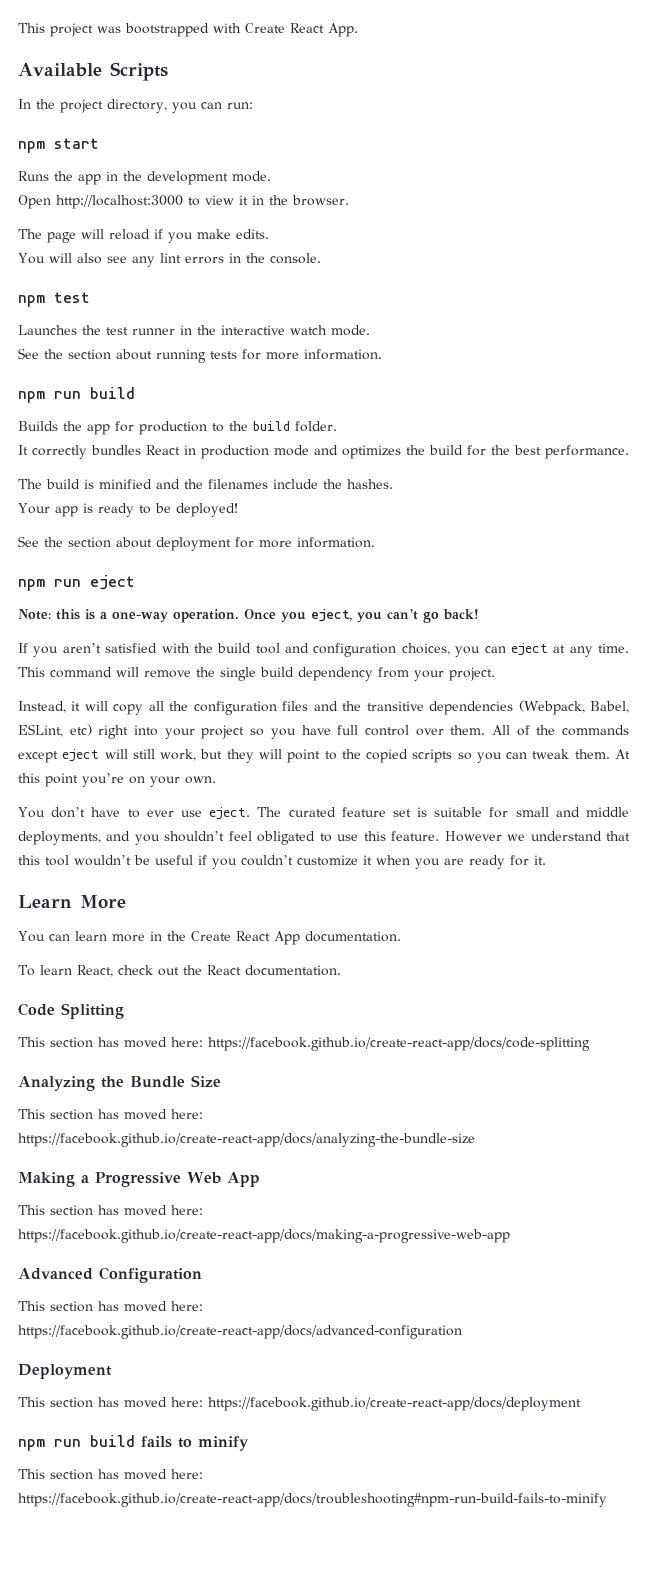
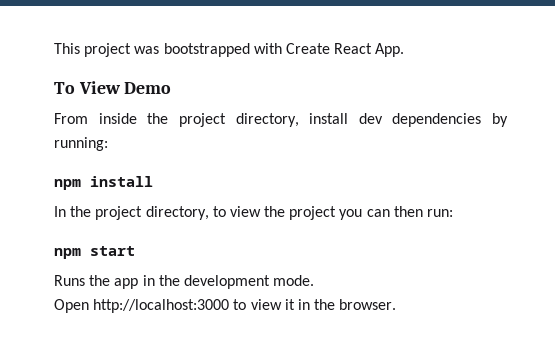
[18,62,168,81] Available Scripts -> [54,81,172,94] [54,113,508,127] [54,137,108,151] [54,176,153,190] To View Demo // From inside the project directory, install dev dependencies by running: // npm install
[171,102,222,113] you can -> [212,206,423,220] to view the project you can then
[18,229,269,243] [18,253,321,267] [18,292,90,307] [18,325,370,336] [18,348,382,363] [18,387,135,403] [18,421,337,435] [18,445,629,459] [18,479,393,489] [18,503,238,517] [18,536,375,551] [18,575,135,591] [18,609,479,623] [18,643,629,657] [18,667,495,681] [18,700,629,715] [18,724,629,739] [18,749,630,763] [18,773,216,787] [18,807,629,820] [18,831,630,845] [18,855,546,869] [18,895,126,908] [18,931,401,945] [18,965,341,977] [18,1003,124,1019] [18,1037,590,1051] [18,1075,221,1091] [18,1109,203,1120] [18,1133,475,1147] [18,1172,260,1187] [18,1205,203,1216] [18,1229,510,1243] [18,1267,202,1283] [18,1301,203,1312] [18,1325,462,1339] [18,1364,112,1379] [18,1397,581,1411] [18,1435,249,1451] [18,1469,203,1480] [18,1493,607,1507] // The page will reload if you make edits. // You will also see any lint errors in the console. // npm test // Launches the test runner in the interactive watch mode. // See the section about running tests for more information. // npm run build // Builds the app for production to the build folder. // It correctly bundles React in production mode and optimizes the build for the best performance. // The build is minified and the filenames include the hashes. // Your app is ready to be deployed! // See the section about deployment for more information. // npm run eject // Note: this is a one-way operation. Once you eject, you can’t go back! // If you aren’t satisfied with the build tool and configuration choices, you can eject at any time. This command will remove the single build dependency from your project. // Instead, it will copy all the configuration files and the transitive dependencies (Webpack, Babel, ESLint, etc) right into your project so you have full control over them. All of the commands except eject will still work, but they will point to the copied scripts so you can tweak them. At this point you’re on your own. // You don’t have to ever use eject. The curated feature set is suitable for small and middle deployments, and you shouldn’t feel obligated to use this feature. However we understand that this tool wouldn’t be useful if you couldn’t customize it when you are ready for it. // Learn More // You can learn more in the Create React App documentation. // To learn React, check out the React documentation. // Code Splitting // This section has moved here: https://facebook.github.io/create-react-app/docs/code-splitting // Analyzing the Bundle Size // This section has moved here: https://facebook.github.io/create-react-app/docs/analyzing-the-bundle-size // Making a Progressive Web App // This section has moved here: https://facebook.github.io/create-react-app/docs/making-a-progressive-web-app // Advanced Configuration // This section has moved here: https://facebook.github.io/create-react-app/docs/advanced-configuration // Deployment // This section has moved here: https://facebook.github.io/create-react-app/docs/deployment // npm run build fails to minify // This section has moved here: https://facebook.github.io/create-react-app/docs/troubleshooting#npm-run-build-fails-to-minify -> (397, 304) none

